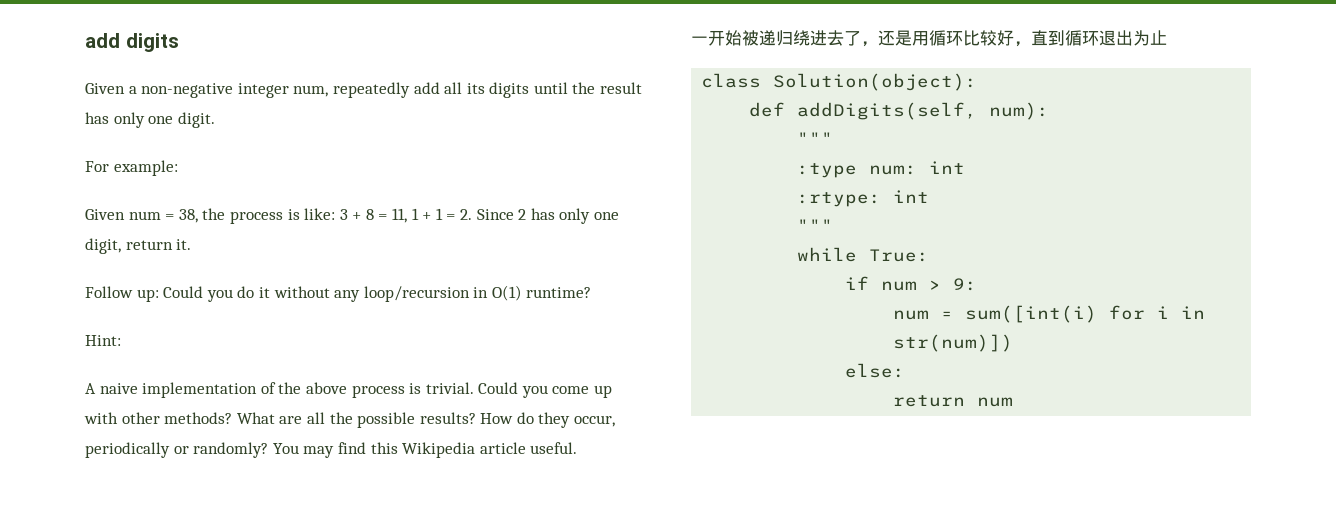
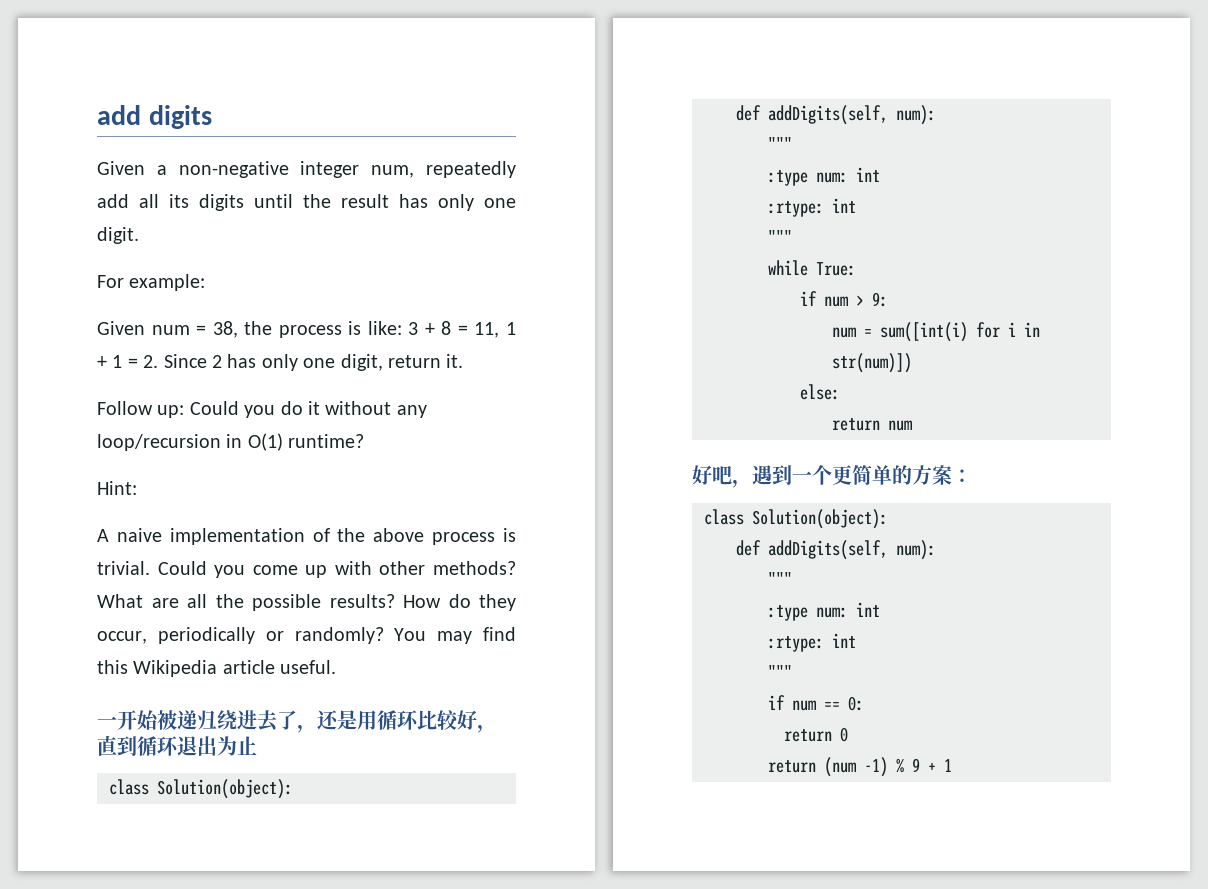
(1014, 402) none -> [692,465,972,488] [704,509,888,529] [736,540,936,560] [768,572,792,586] [768,602,880,621] [768,633,856,652] [768,665,792,679] [768,695,864,711] [784,727,848,742] [768,757,952,777] // 好吧，遇到一个更简单的方案： // class Solution(object): // def addDigits(self, num): // """ // :type num: int // :rtype: int // """ // if num == 0: // return 0 // return (num -1) % 9 + 1

